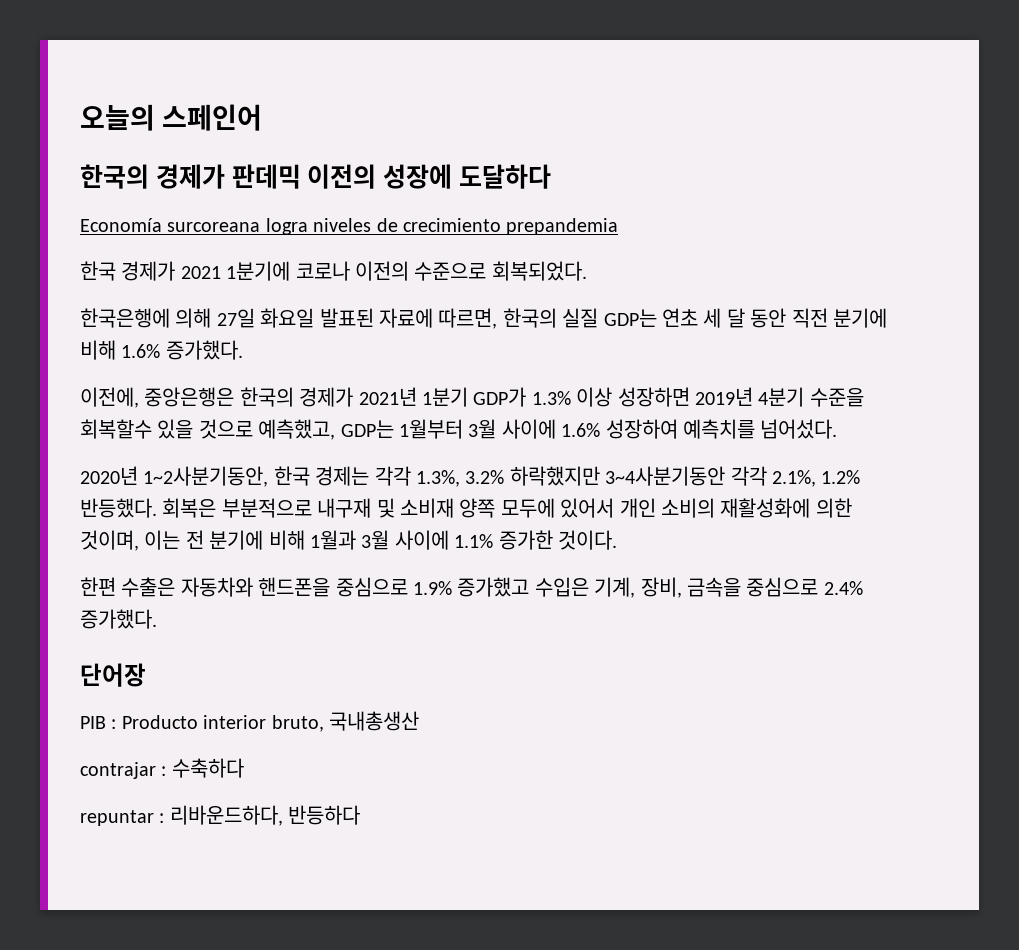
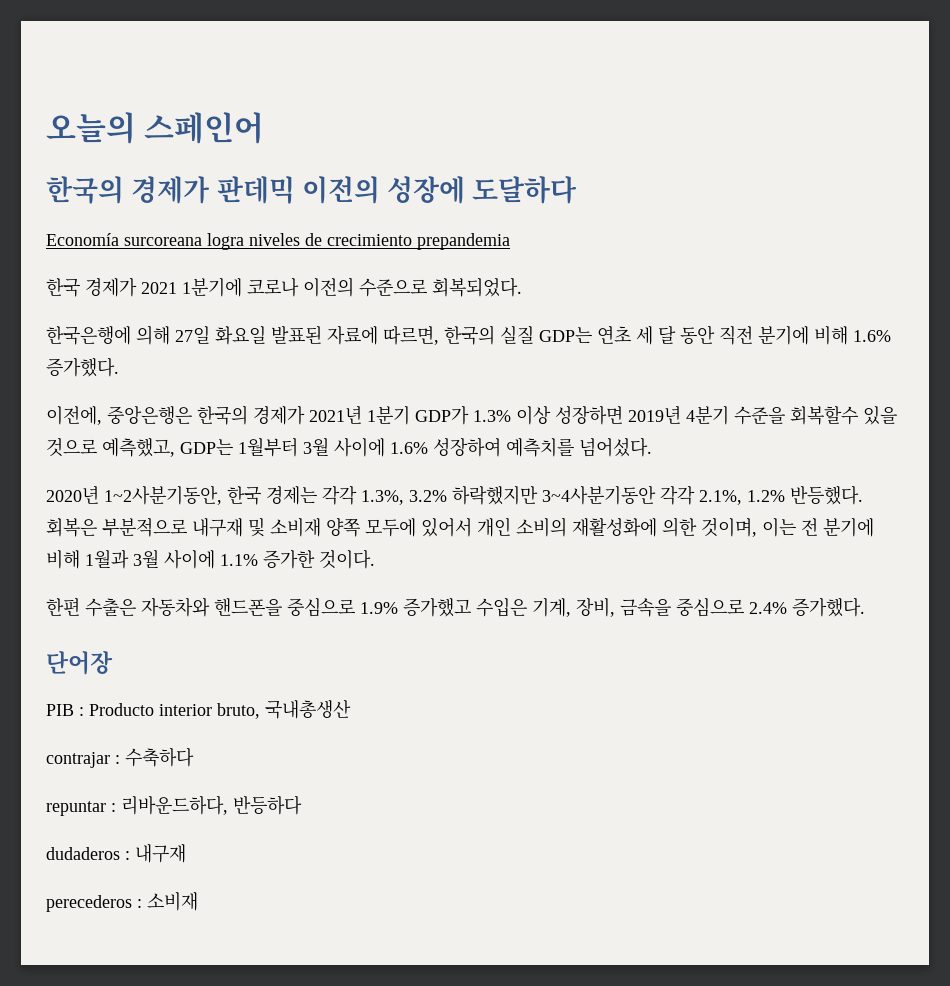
(361, 815) none -> [46,844,186,863] [46,892,198,912] // dudaderos : 내구재 // perecederos : 소비재

